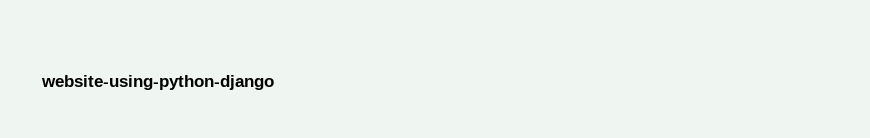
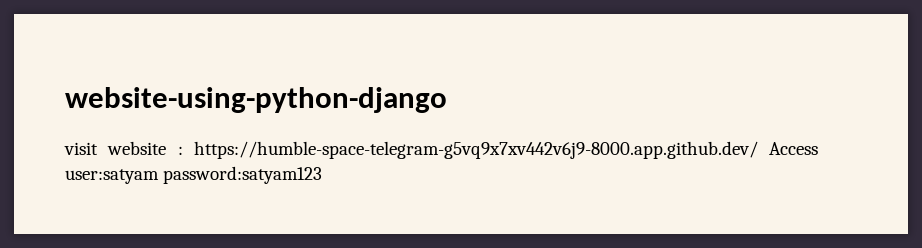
(274, 82) none -> [64,141,818,159] [65,166,323,184] // visit website : https://humble-space-telegram-g5vq9x7xv442v6j9-8000.app.github.dev/ Access user:satyam password:satyam123

